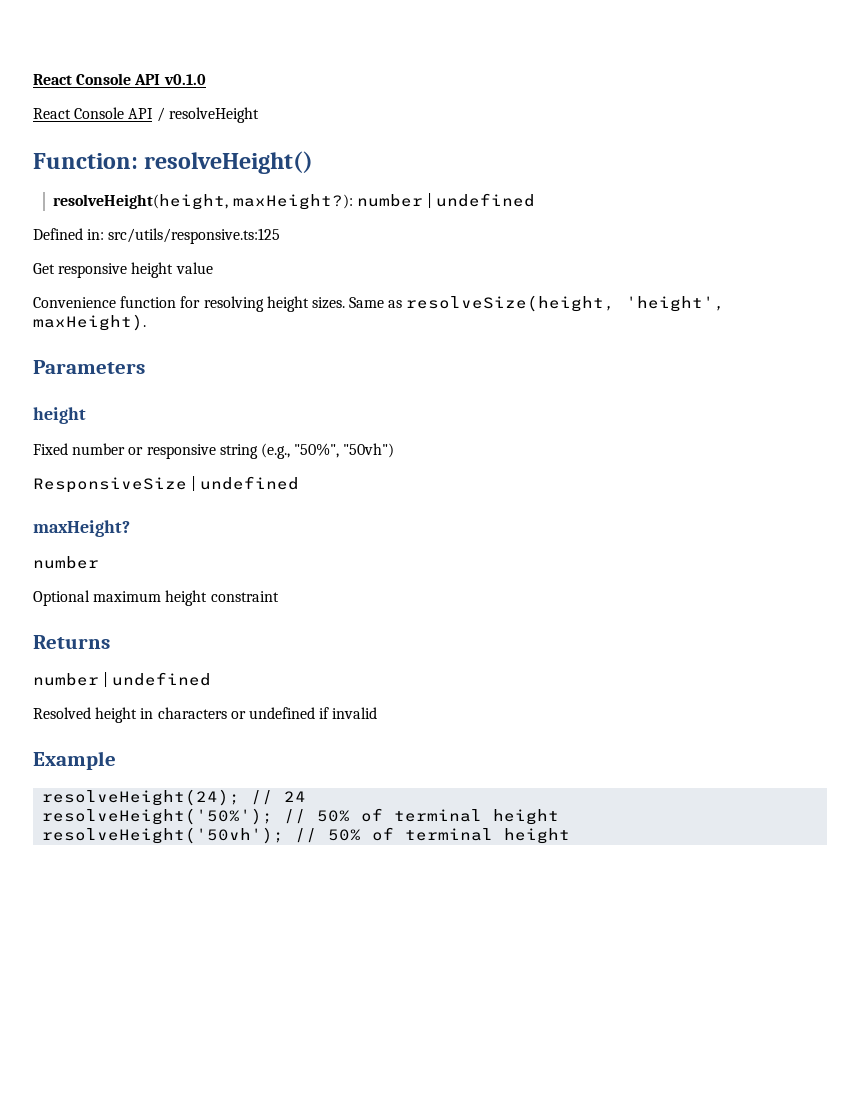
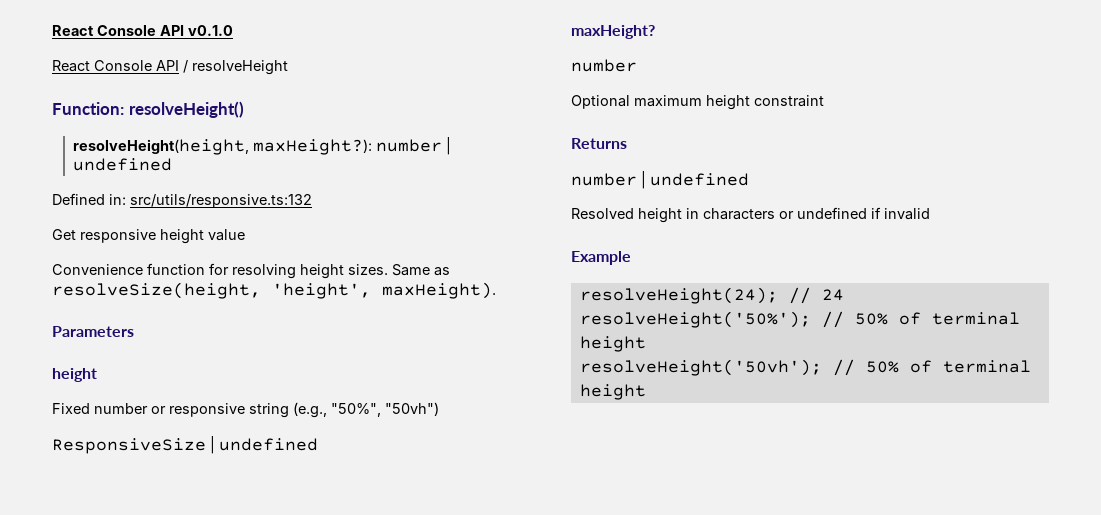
[108,228,281,244] src/utils/responsive.ts:125 -> [130,194,312,208] src/utils/responsive.ts:132

